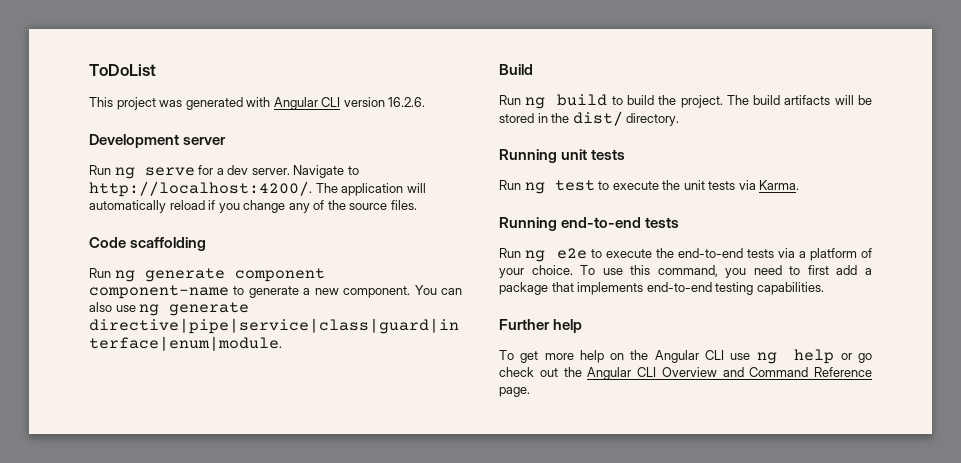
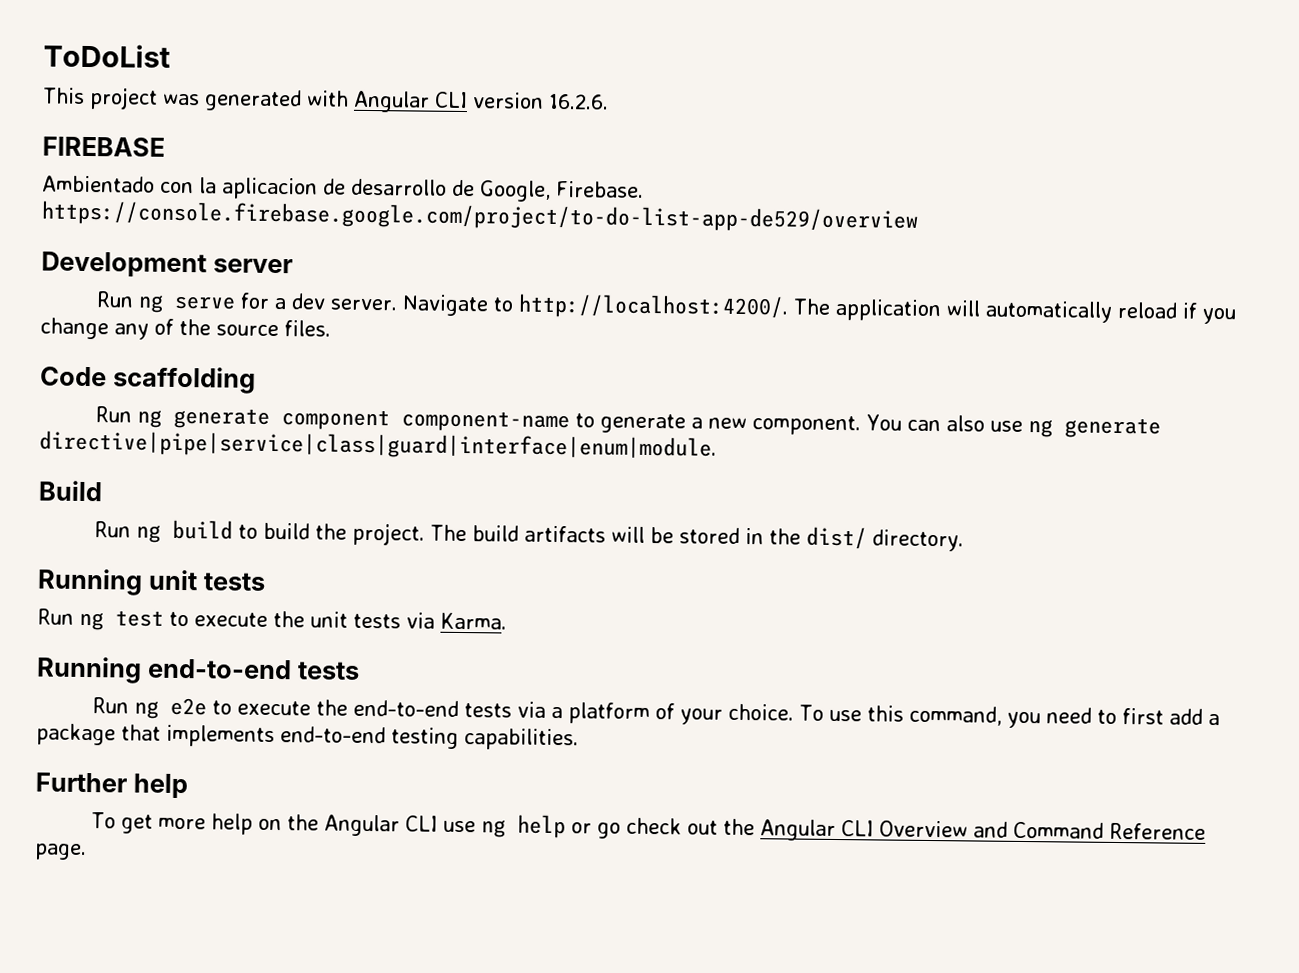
(426, 102) none -> [42,136,165,157] [42,175,644,202] [41,200,918,233] // FIREBASE // Ambientado con la aplicacion de desarrollo de Google, Firebase. https://console.firebase.google.com/project/to-do-list-app-de529/overview

